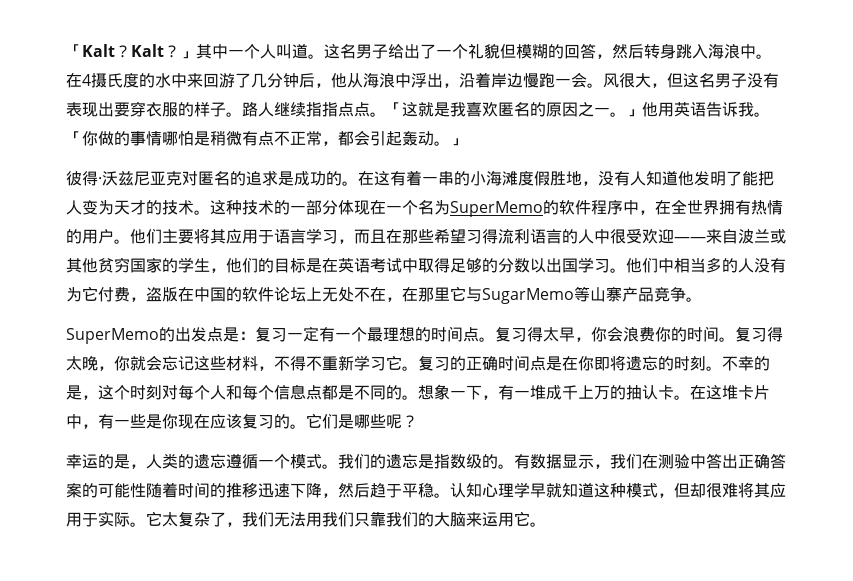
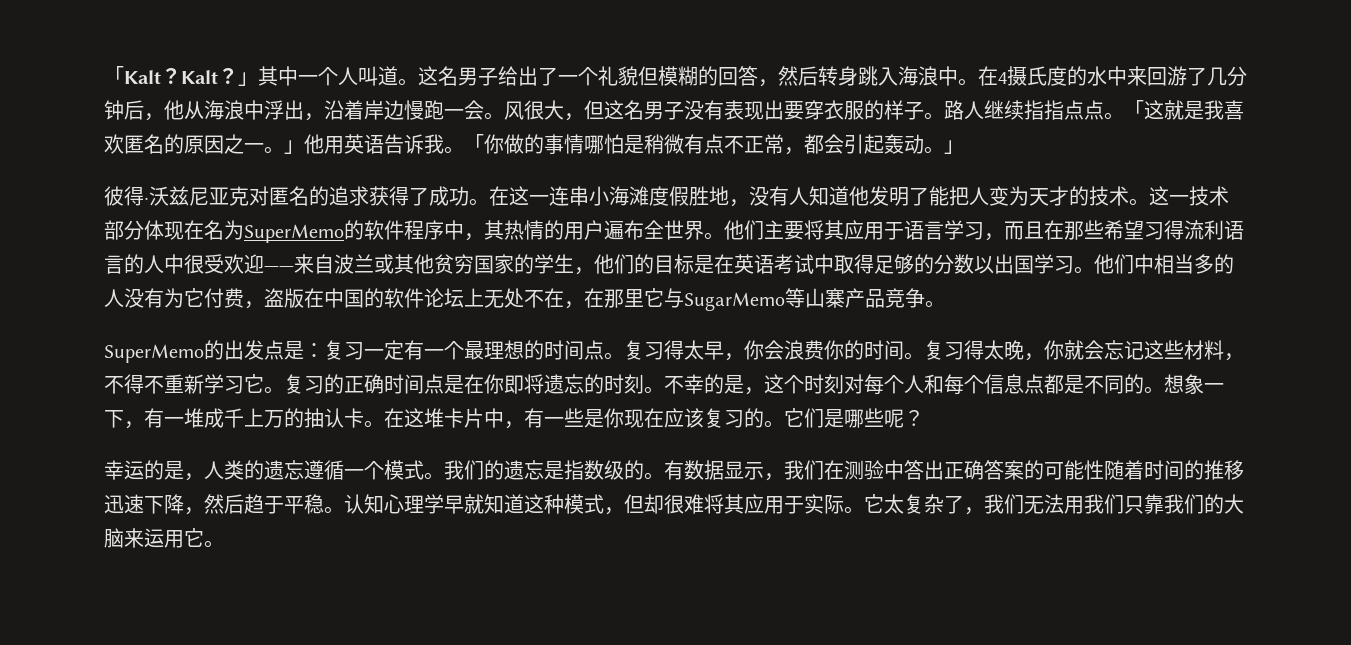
[278,170,470,186] 是成功的。在这有着一串的 -> [369,186,589,206] 获得了成功。在这一连串
[226,200,306,215] 种技术的一 -> [1169,186,1229,206] 一技术
[386,200,418,215] 一个 -> (204, 230) none
[655,199,783,215] [66,229,114,244] 在全世界拥有热情的用户 -> [484,220,704,240] 其热情的用户遍布全世界

